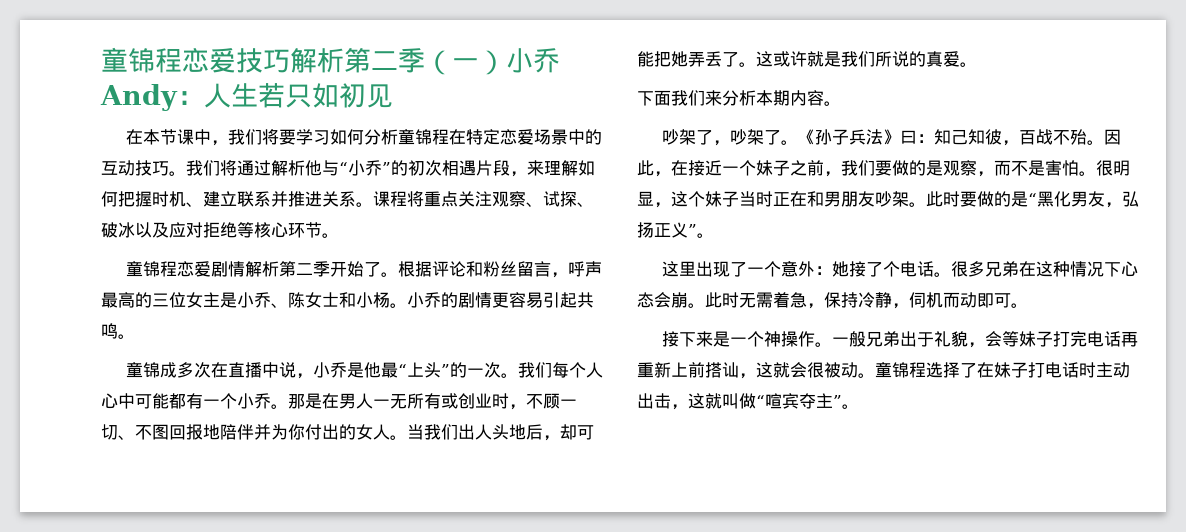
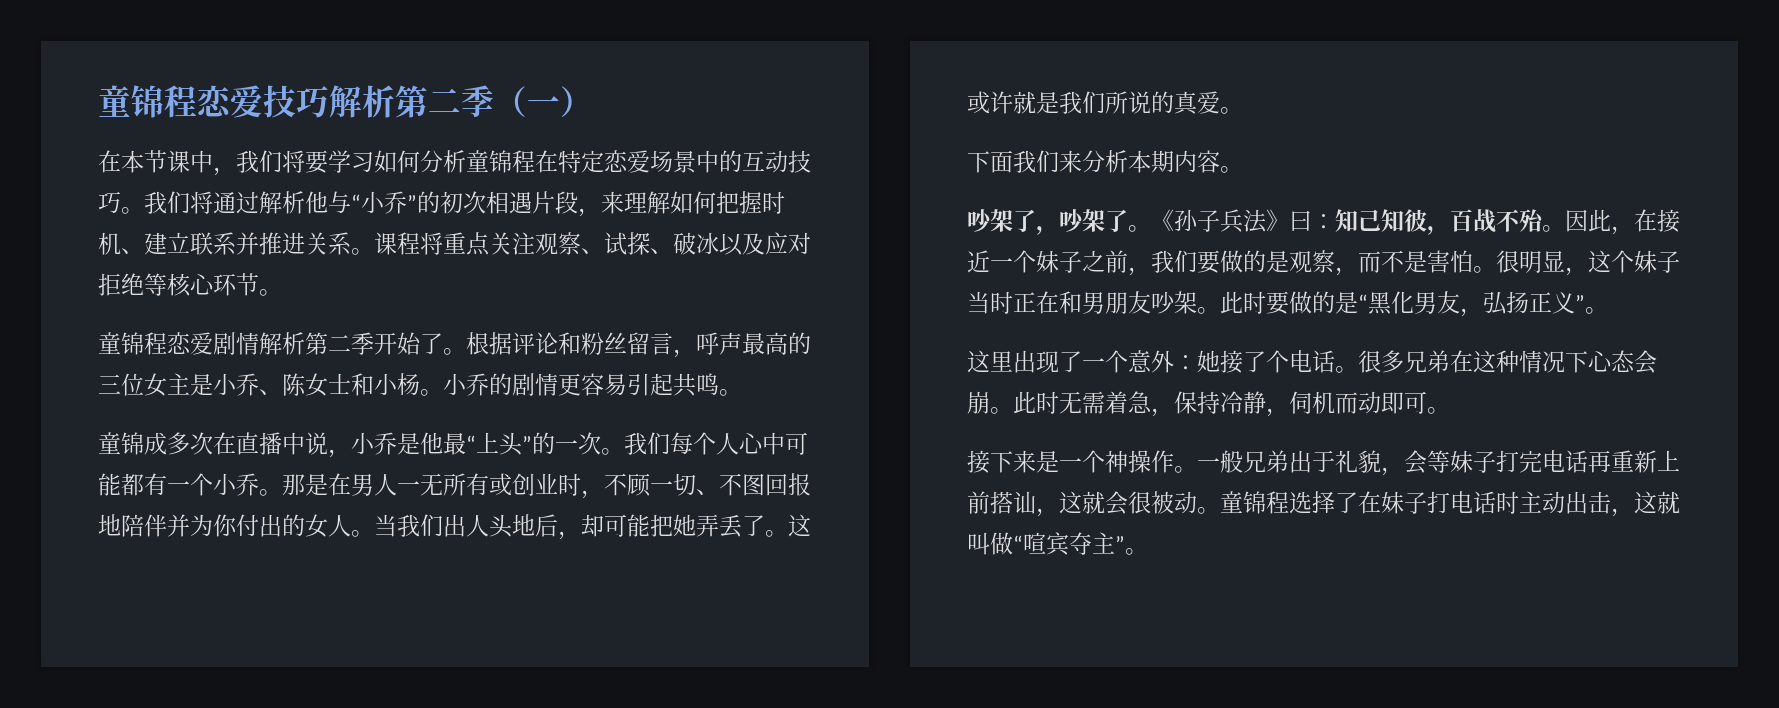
[506,48,560,73] [100,83,393,111] 小乔Andy：人生若只如初见 -> (593, 101) none

